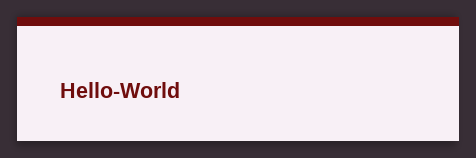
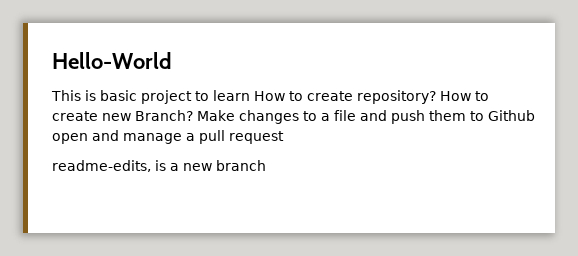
(180, 90) none -> [51,90,489,104] [52,110,535,124] [52,130,284,144] [52,160,266,172] // This is basic project to learn How to create repository? How to create new Branch? Make changes to a file and push them to Github open and manage a pull request // readme-edits, is a new branch

